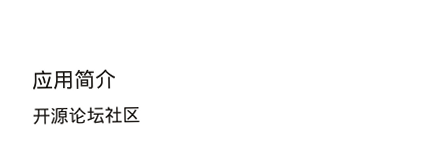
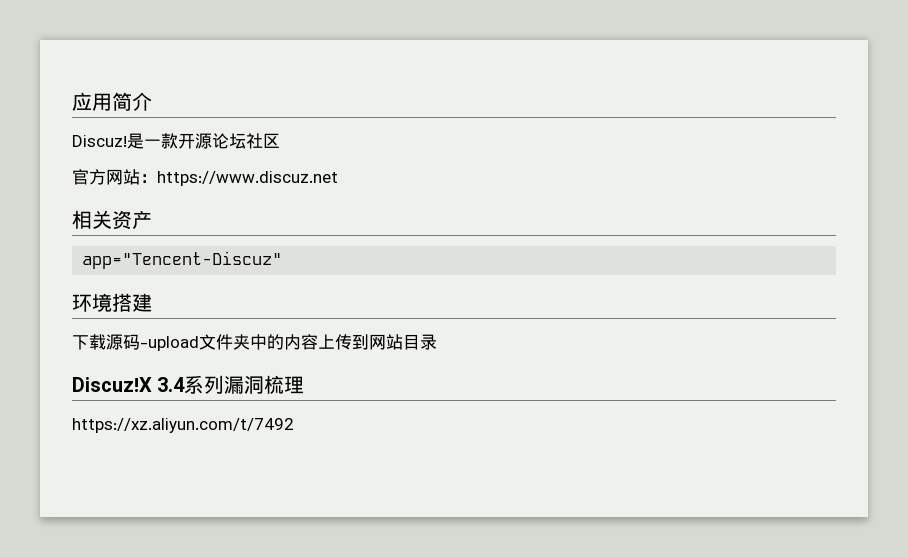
(117, 79) none -> [72,133,178,149] Discuz!是一款
(141, 115) none -> [72,169,338,186] [72,210,152,230] [82,251,283,269] [72,293,152,312] [72,334,437,351] [72,375,305,394] [72,418,294,433] // 官方网站：https://www.discuz.net // 相关资产 // app="Tencent-Discuz" // 环境搭建 // 下载源码-upload文件夹中的内容上传到网站目录 // Discuz!X 3.4系列漏洞梳理 // https://xz.aliyun.com/t/7492

